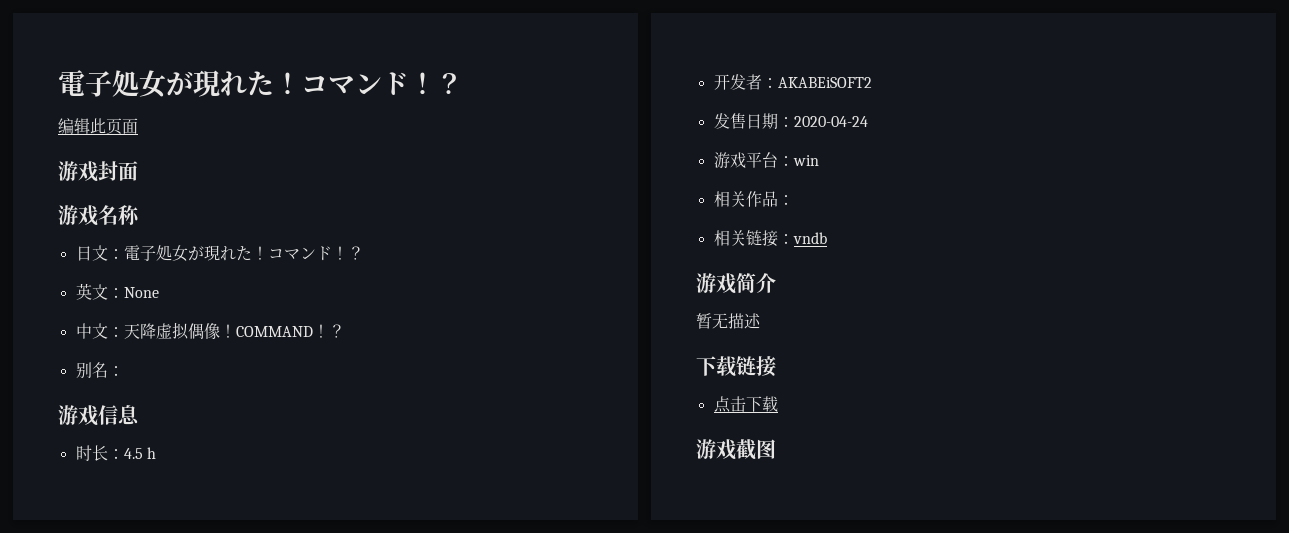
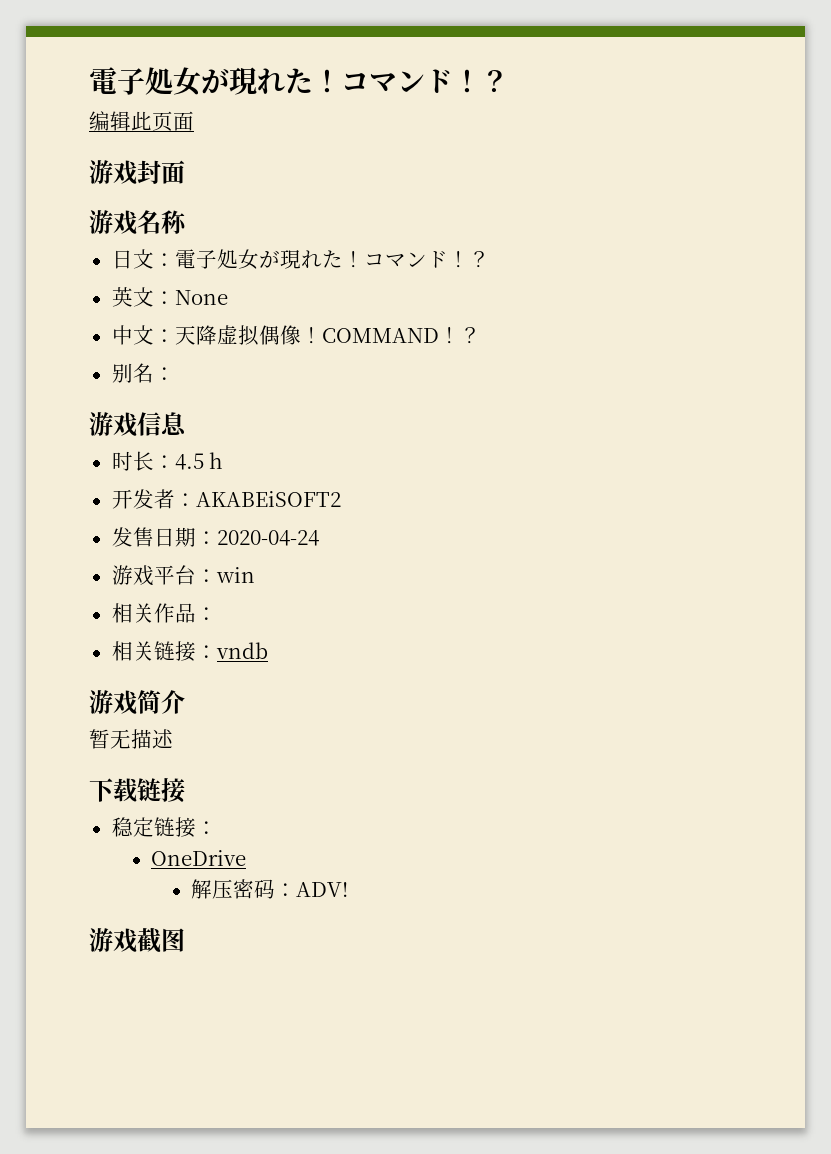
[713,396,778,413] 点击下载 -> [111,817,217,838] [151,850,247,866] [191,879,349,899] 稳定链接： // OneDrive // 解压密码：ADV!

